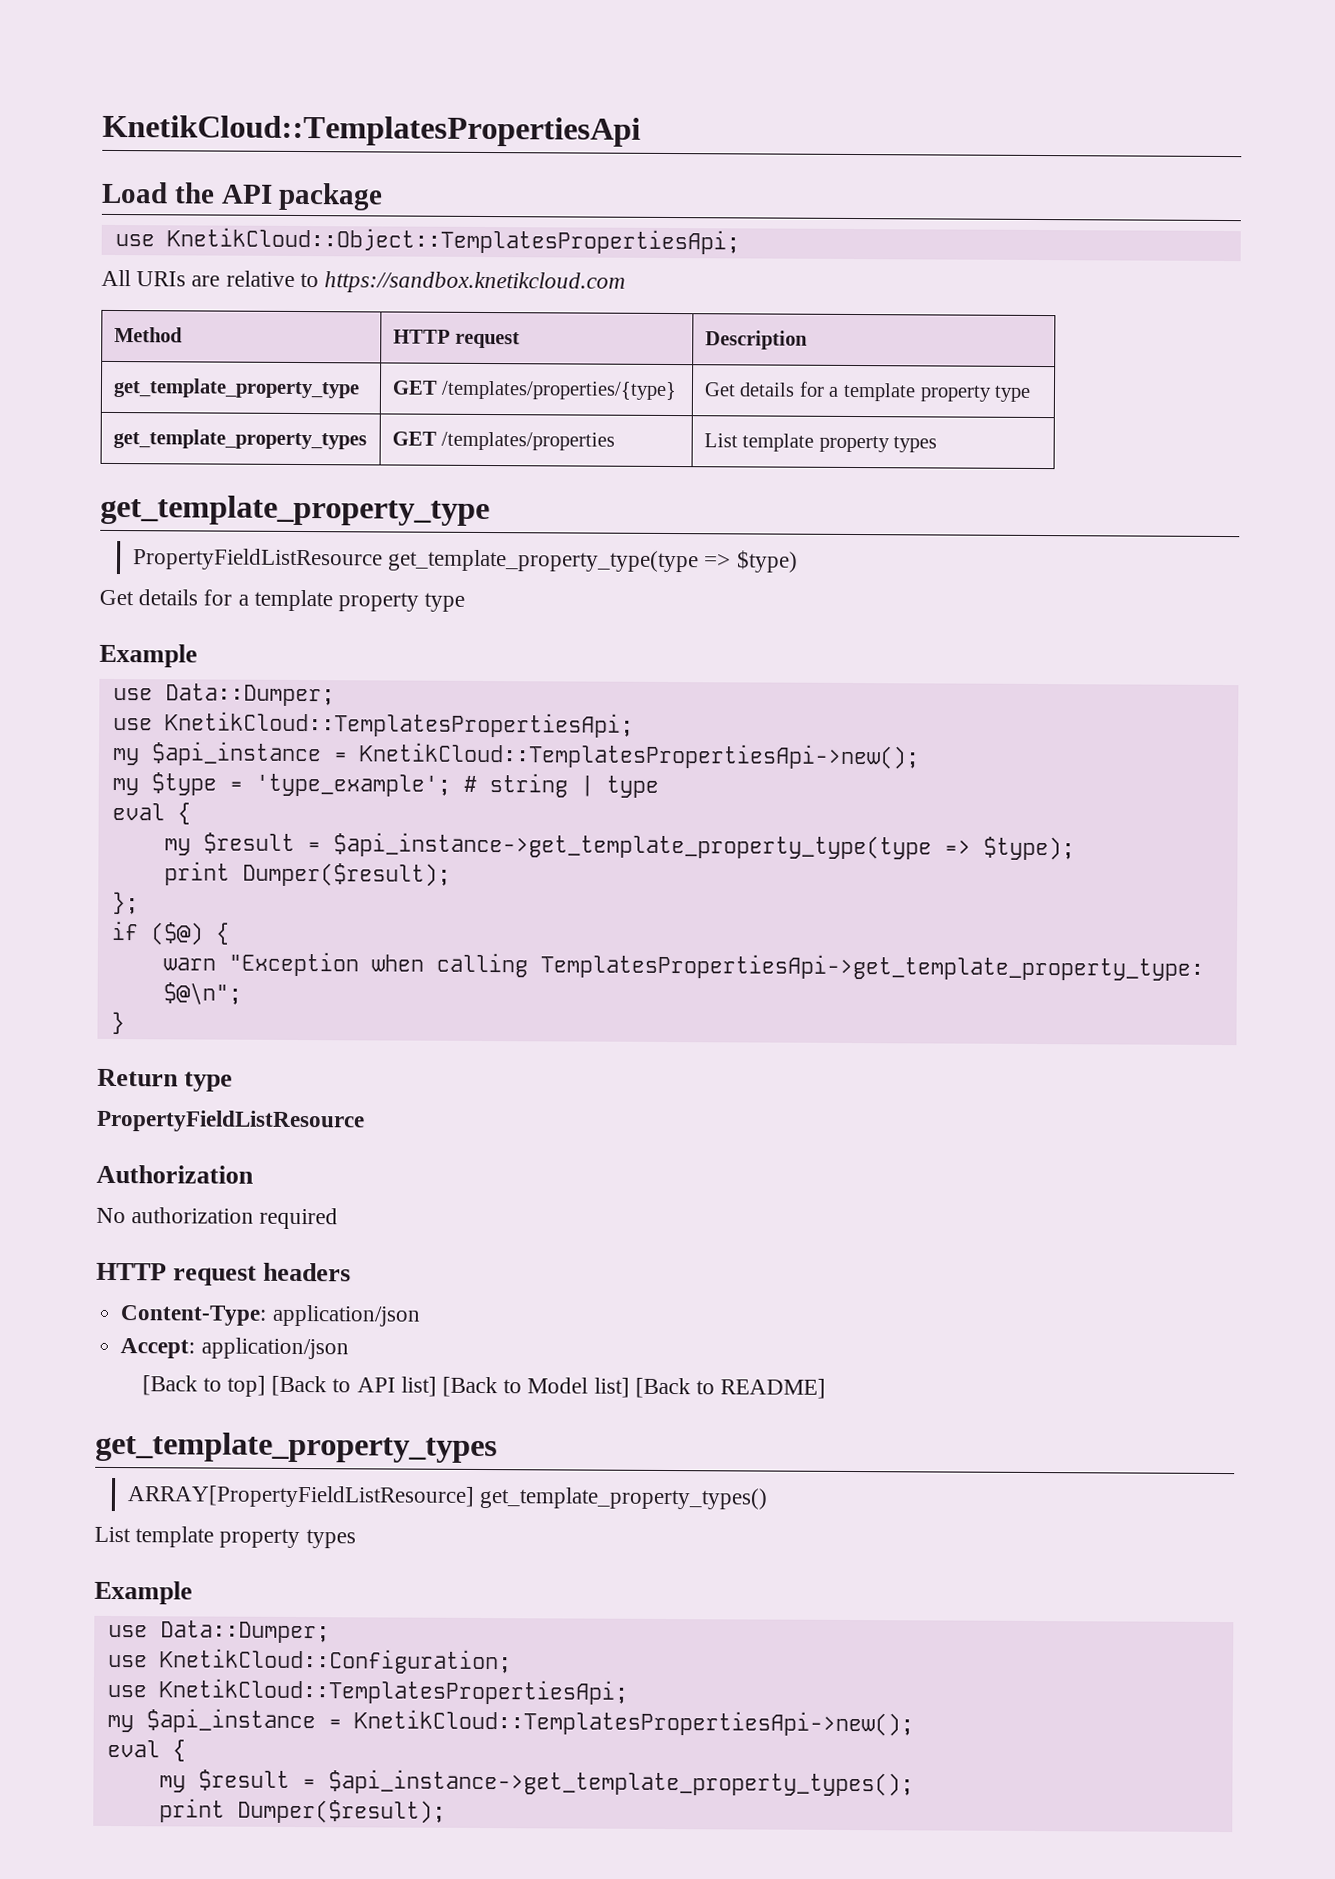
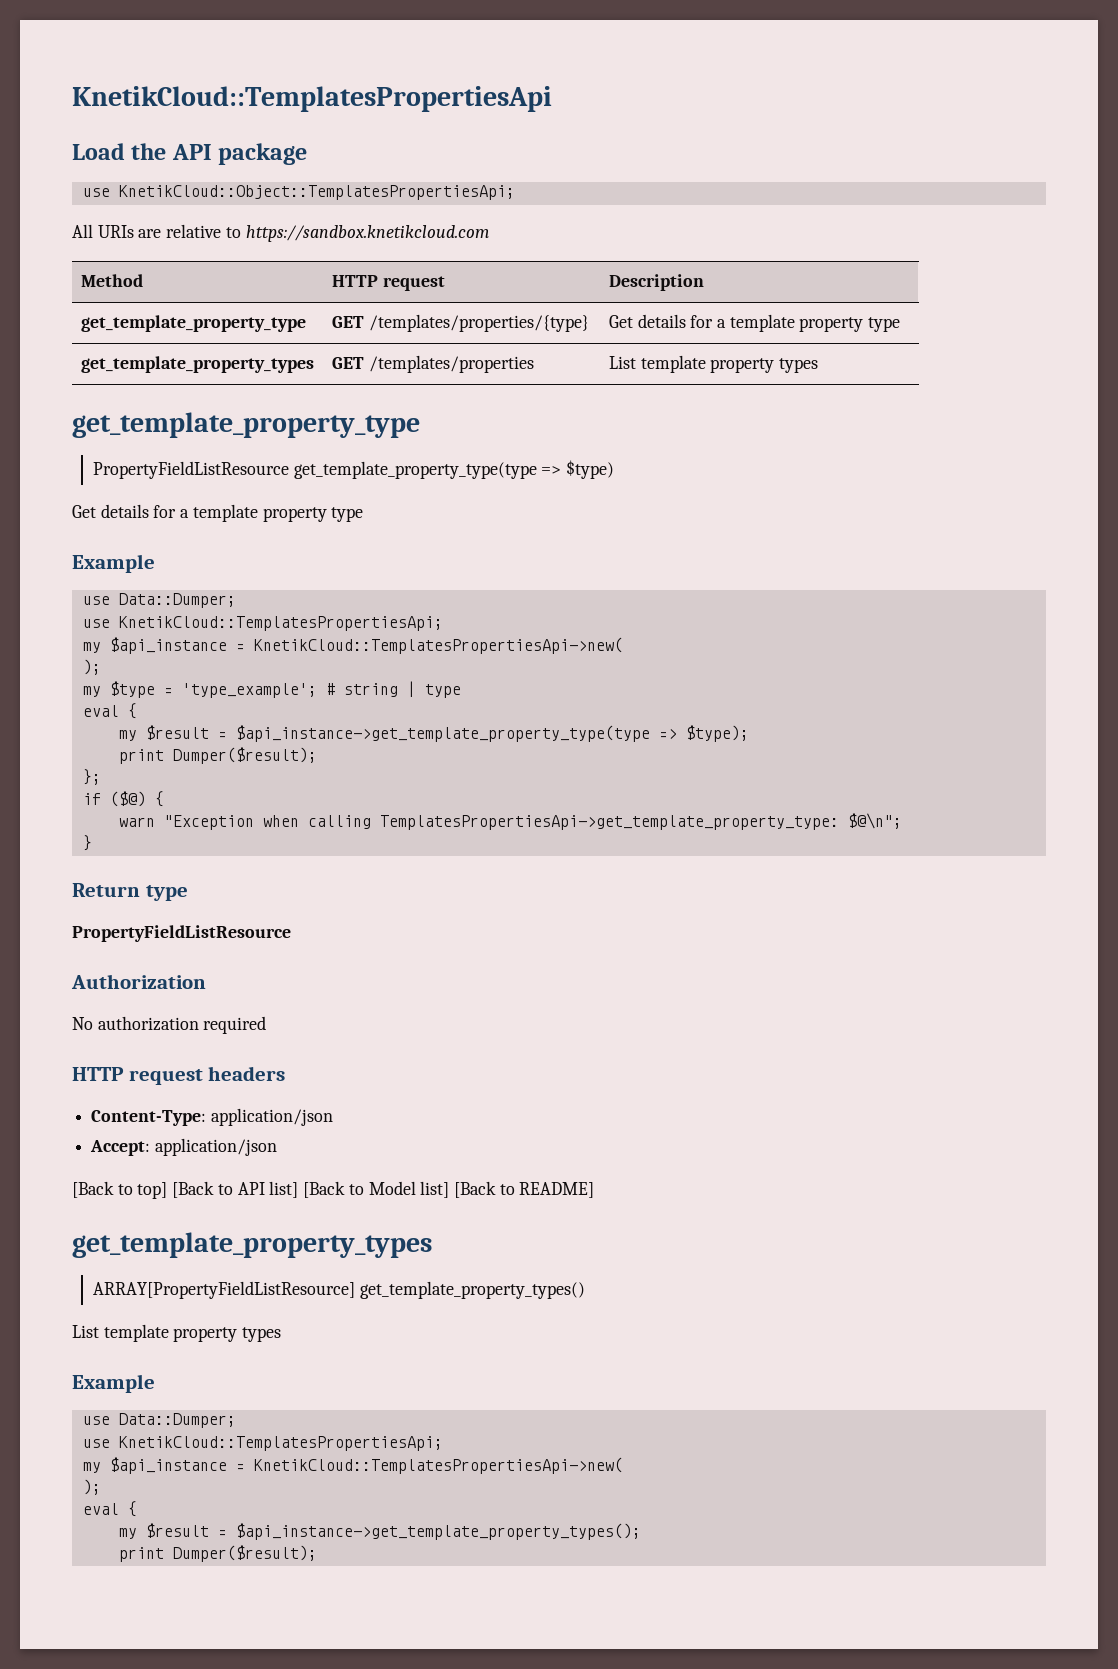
[358,742,920,770] KnetikCloud::TemplatesPropertiesApi->new(); -> [253,637,623,654] [82,659,101,675] KnetikCloud::TemplatesPropertiesApi->new( // );
[107,1648,512,1675] [106,1678,628,1705] [106,1708,914,1737] // use KnetikCloud::Configuration; // use KnetikCloud::TemplatesPropertiesApi; // my $api_instance = KnetikCloud::TemplatesPropertiesApi->new(); -> [82,1436,443,1451] [82,1457,623,1474] [82,1479,101,1495] // use KnetikCloud::TemplatesPropertiesApi; // my $api_instance = KnetikCloud::TemplatesPropertiesApi->new( // );

